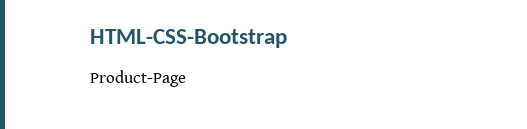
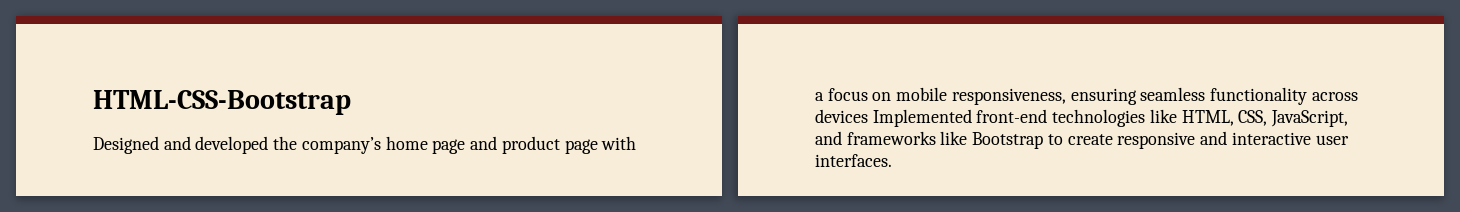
[90,70,186,87] Product-Page -> [93,136,637,154] [815,87,1358,105] [815,109,1349,127] [815,131,1349,149] [815,154,892,167] Designed and developed the company’s home page and product page with a focus on mobile responsiveness, ensuring seamless functionality across devices Implemented front-end technologies like HTML, CSS, JavaScript, and frameworks like Bootstrap to create responsive and interactive user interfaces.

